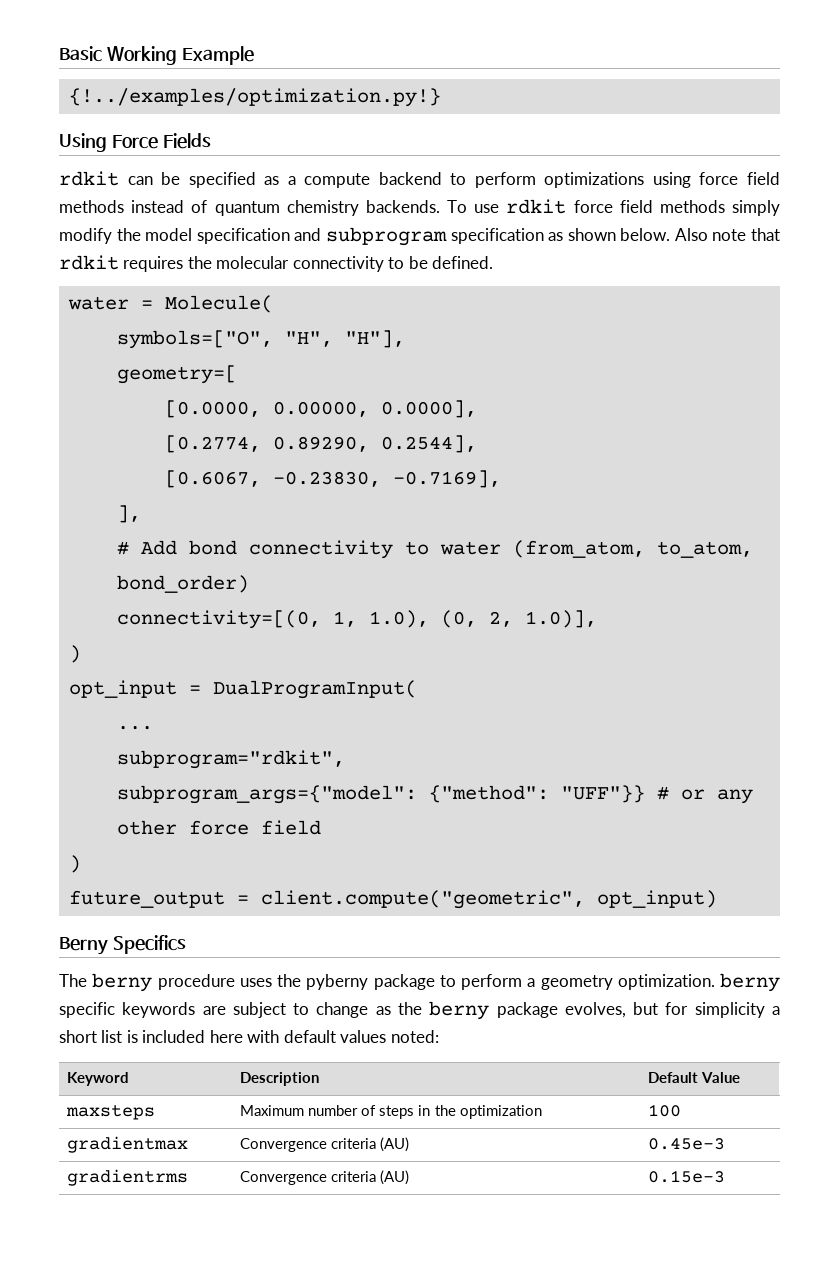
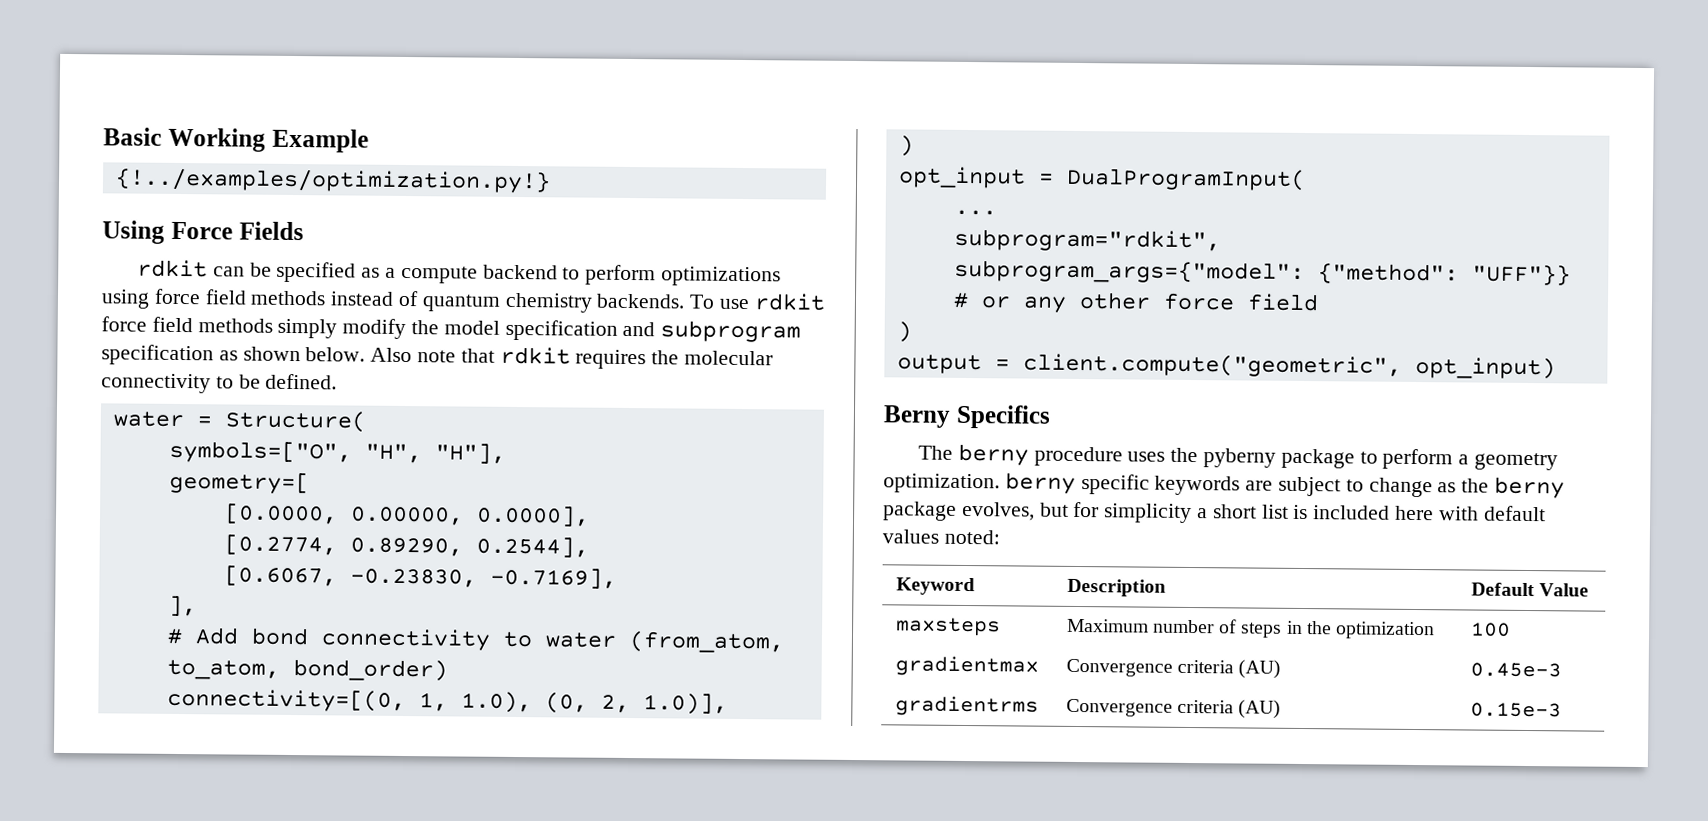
[164,295,273,313] Molecule( -> [224,410,366,433] Structure(
[68,890,225,908] future_output -> [896,354,982,375] output

